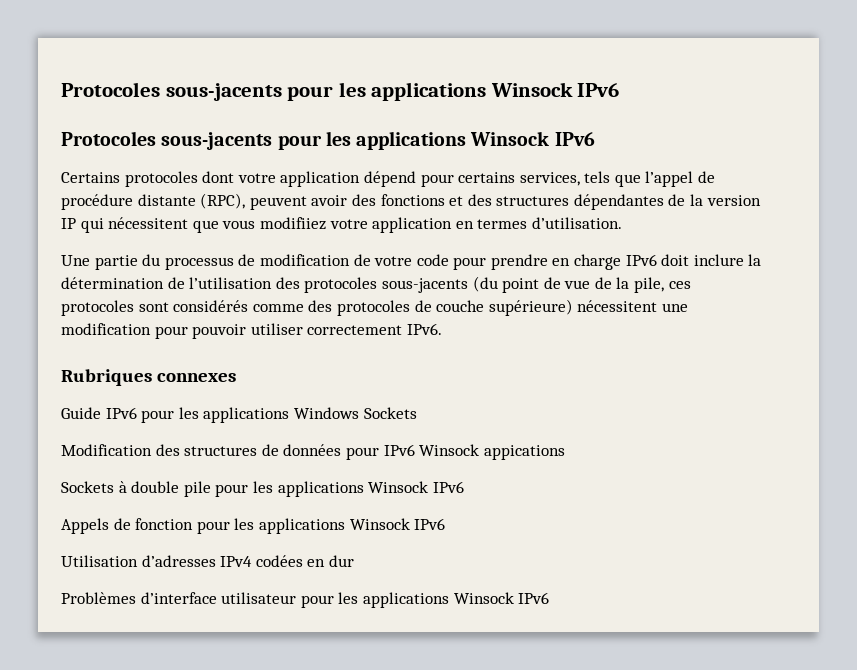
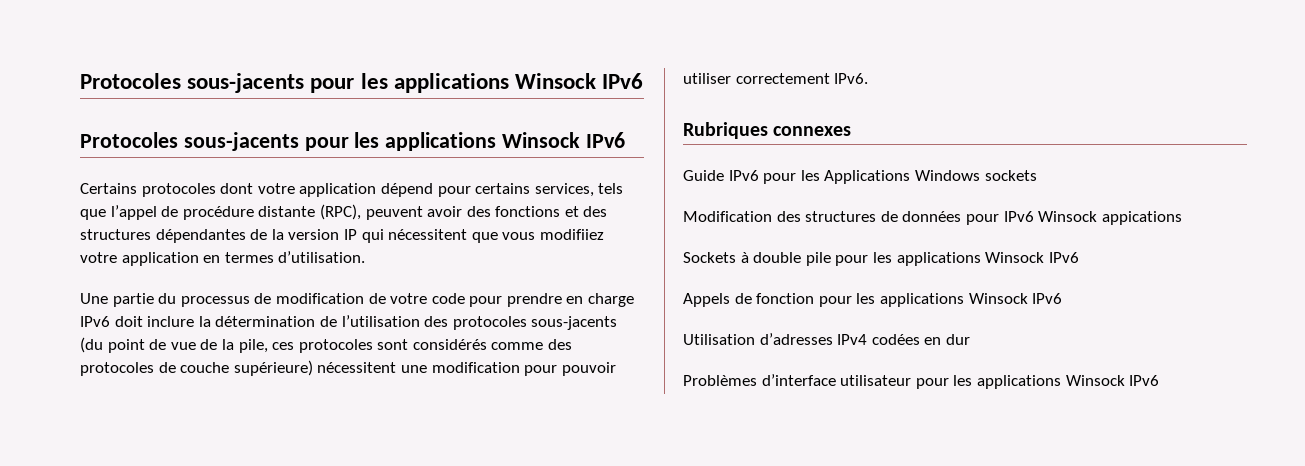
[203,407,417,423] applications Windows Sockets -> [824,170,1037,184] Applications Windows sockets

